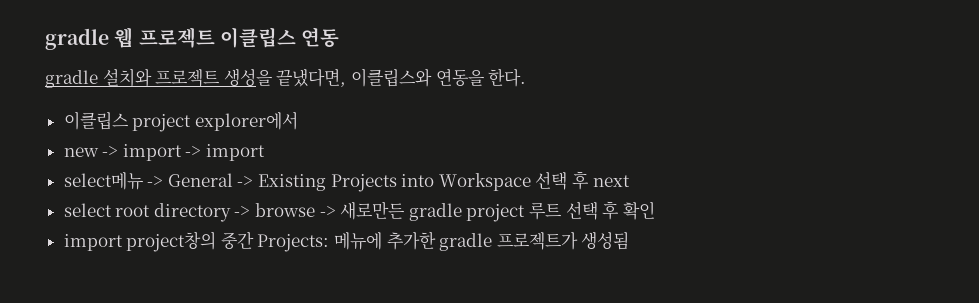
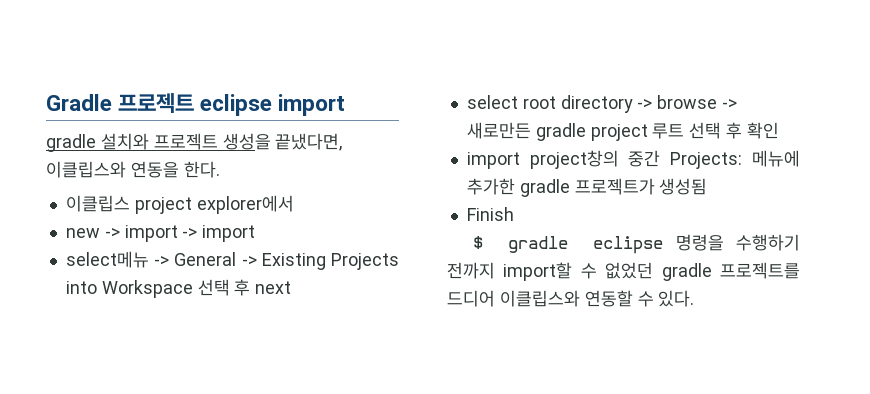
[45,27,340,50] gradle 웹 프로젝트 이클립스 연동 -> [46,93,346,116] Gradle 프로젝트 eclipse import
(630, 240) none -> [466,207,514,221] [472,234,800,254] [447,262,800,281] [447,290,695,307] // Finish // $ gradle eclipse 명령을 수행하기 전까지 import할 수 없었던 gradle 프로젝트를 드디어 이클립스와 연동할 수 있다.

